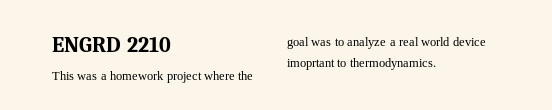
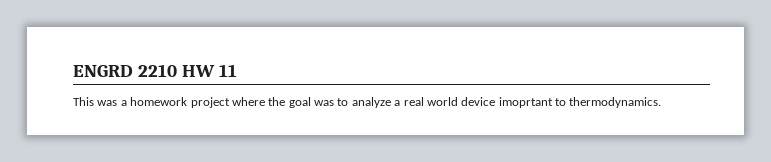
(171, 44) none -> [182,64,238,77] HW 11

